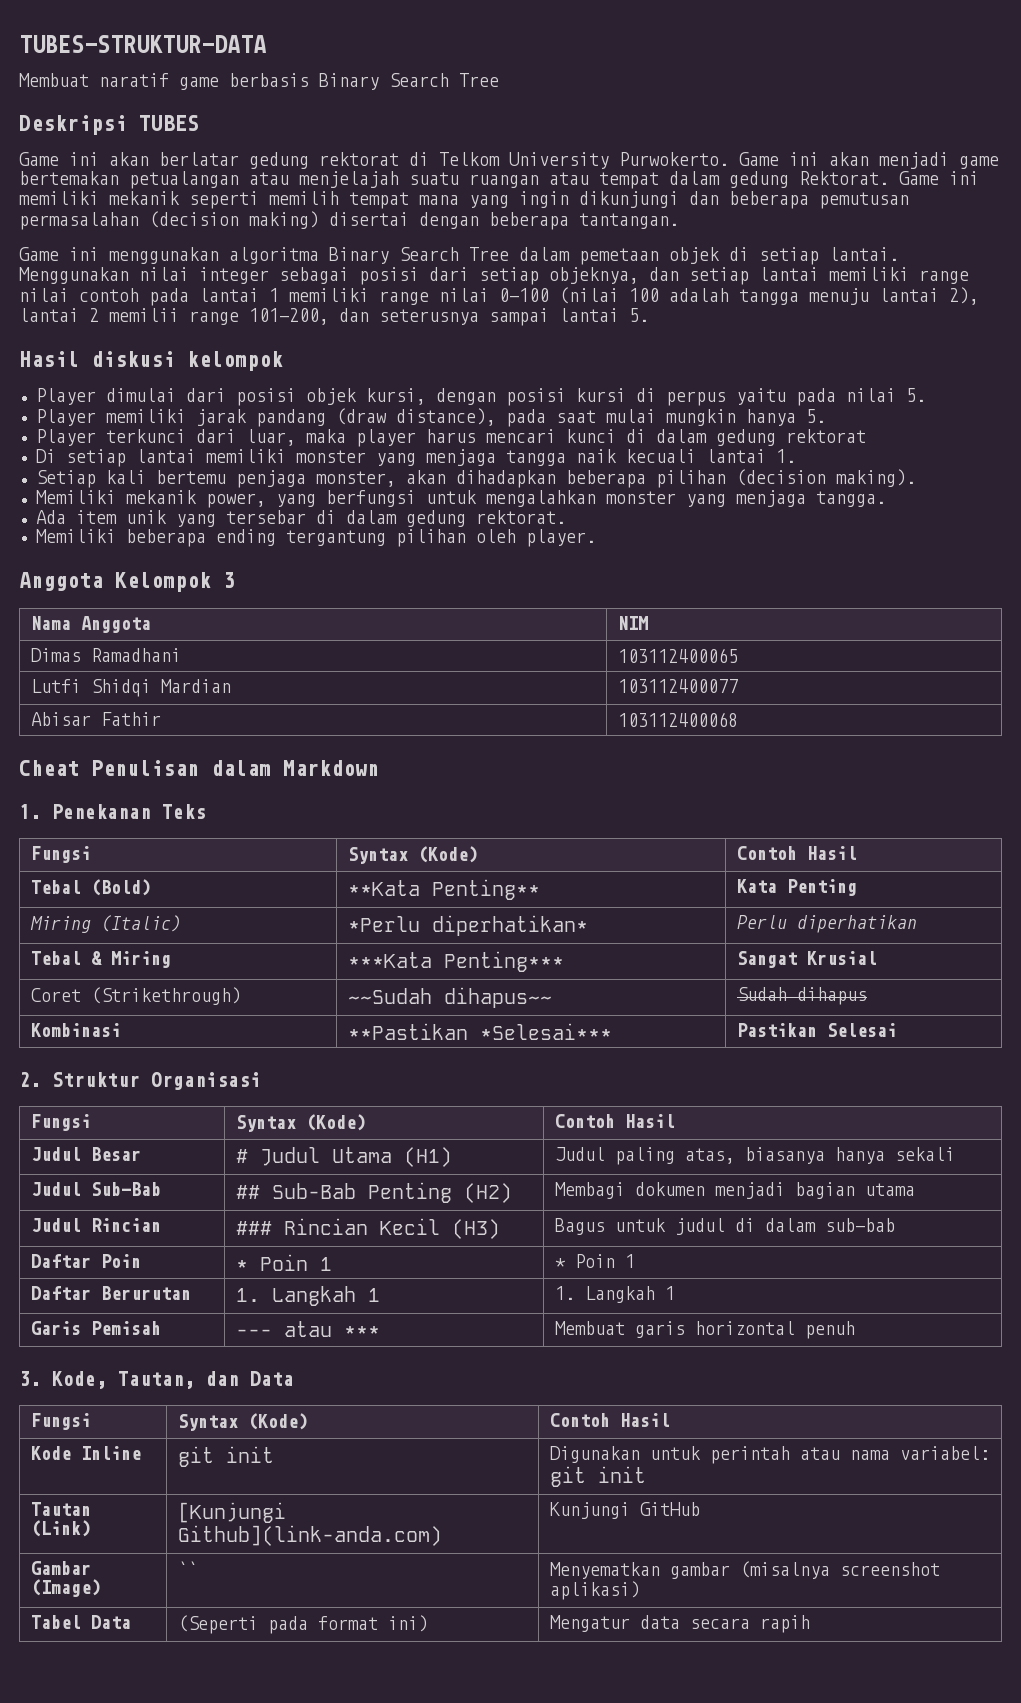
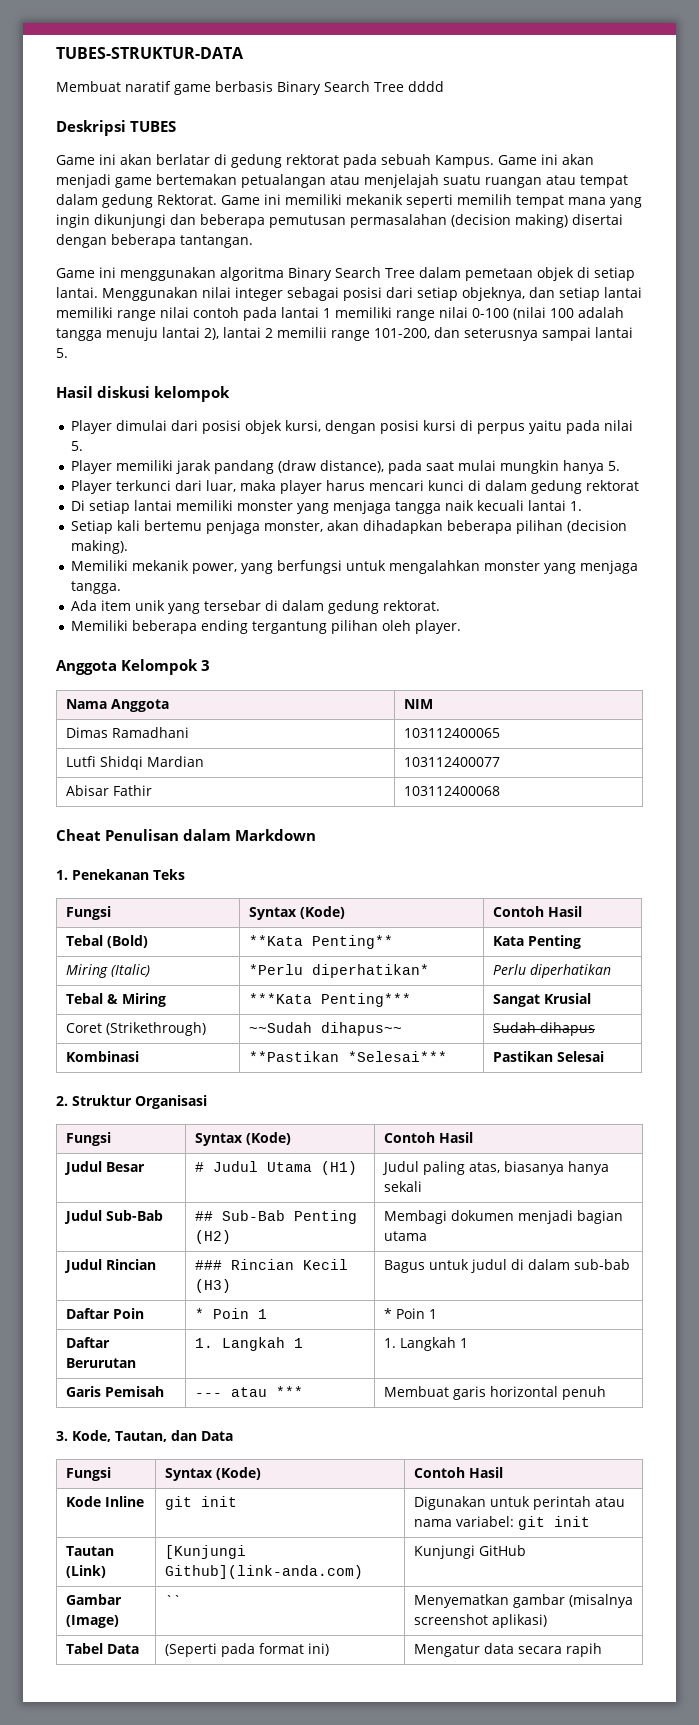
(499, 80) none -> [408,81,444,92] dddd
[249,152,729,169] gedung rektorat di Telkom University Purwokerto. -> [214,154,494,168] di gedung rektorat pada sebuah Kampus.

